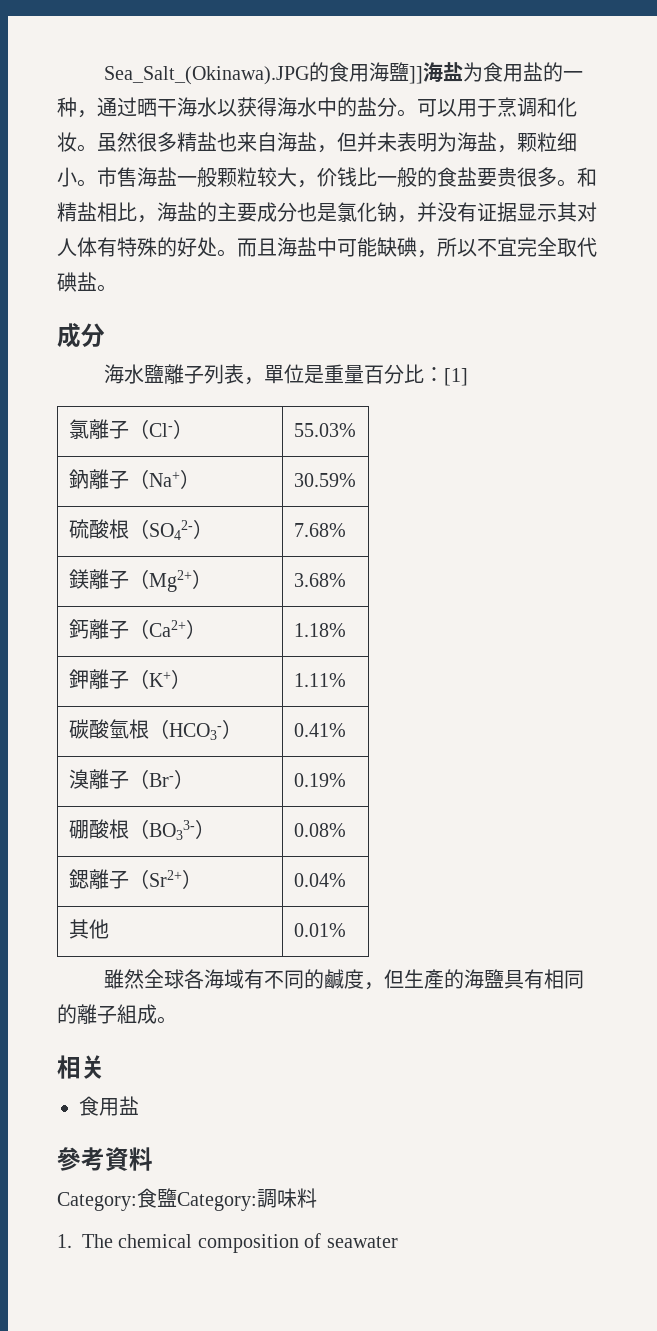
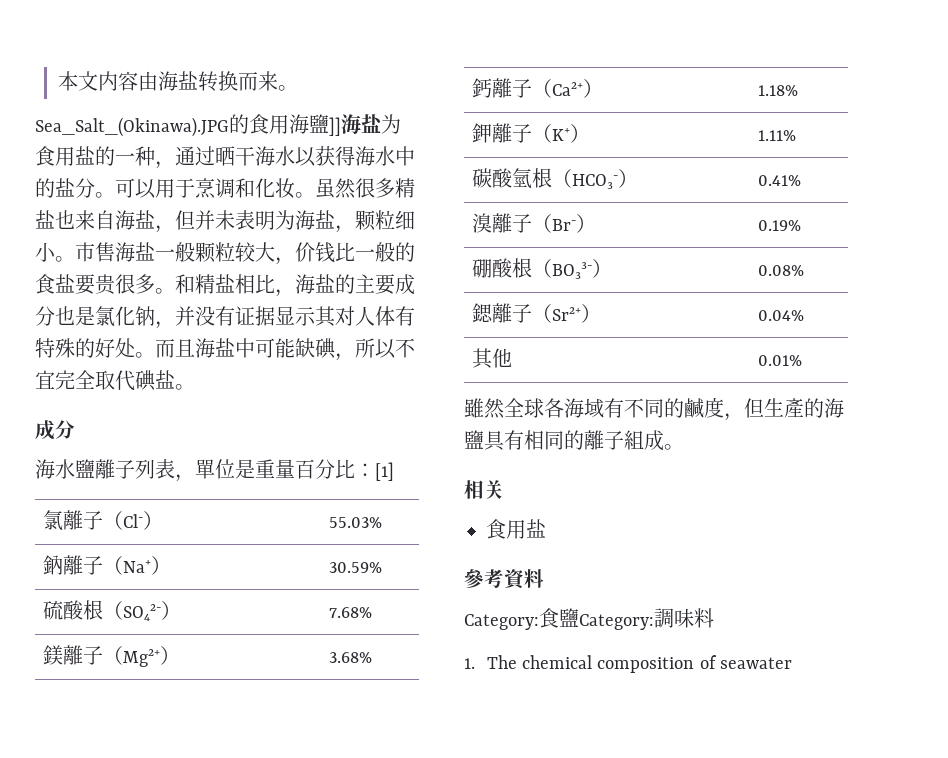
(104, 75) none -> [57,71,298,92] 本文内容由海盐转换而来。 //

